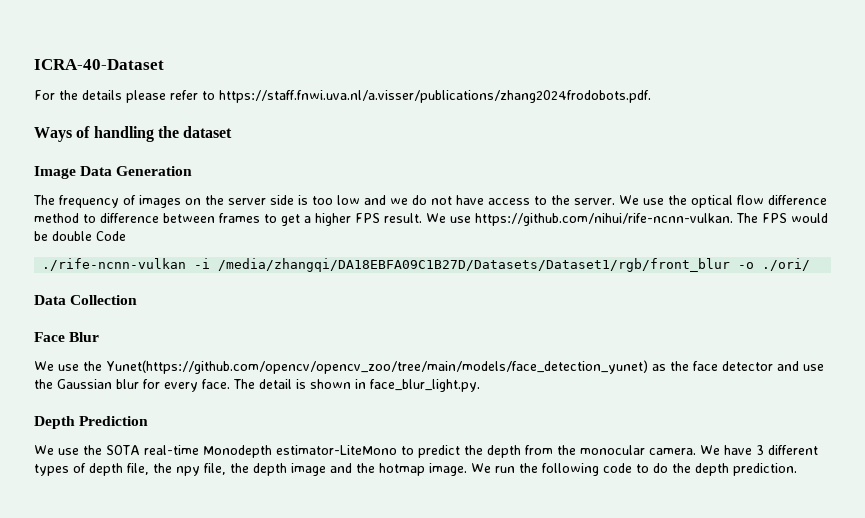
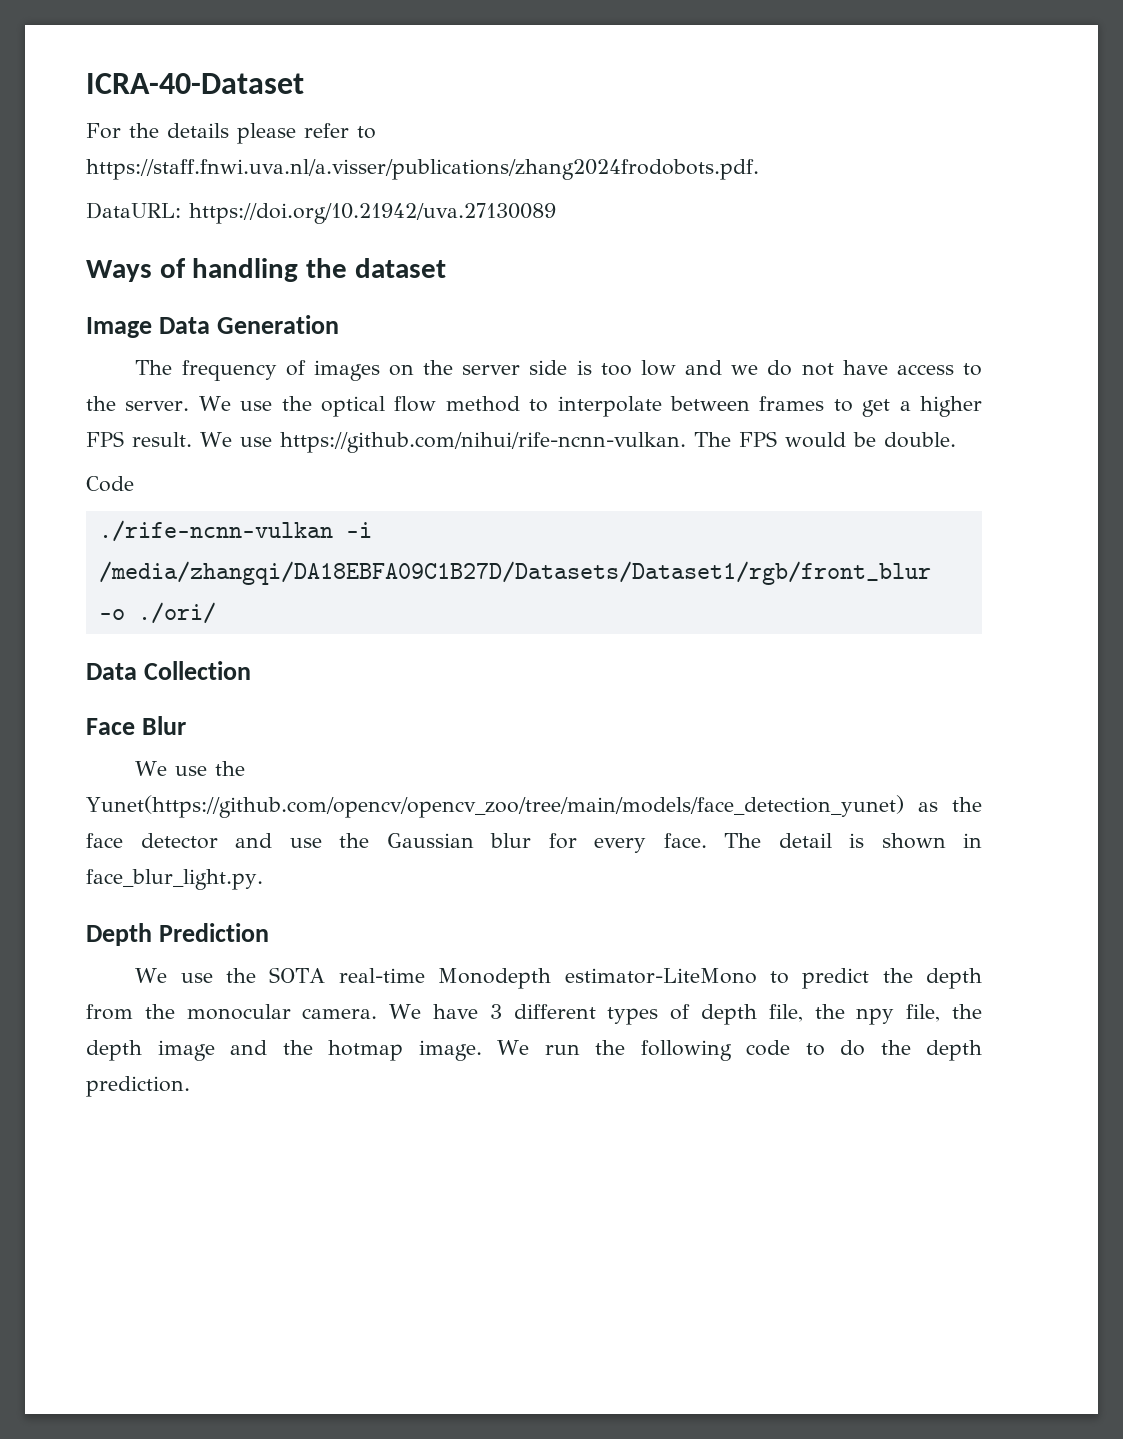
(651, 96) none -> [86,202,556,224] // DataURL: https://doi.org/10.21942/uva.27130089
[768,195,827,205] difference -> (437, 404) none
[100,213,159,223] difference -> [557,396,662,417] interpolate
[52,231,92,241] double -> [883,432,956,448] double. //

